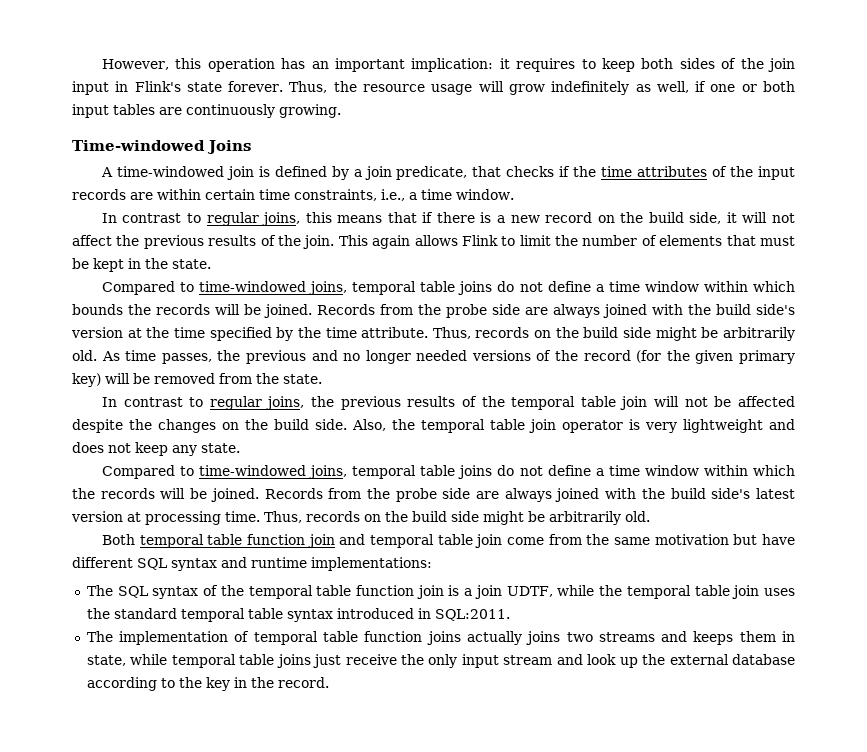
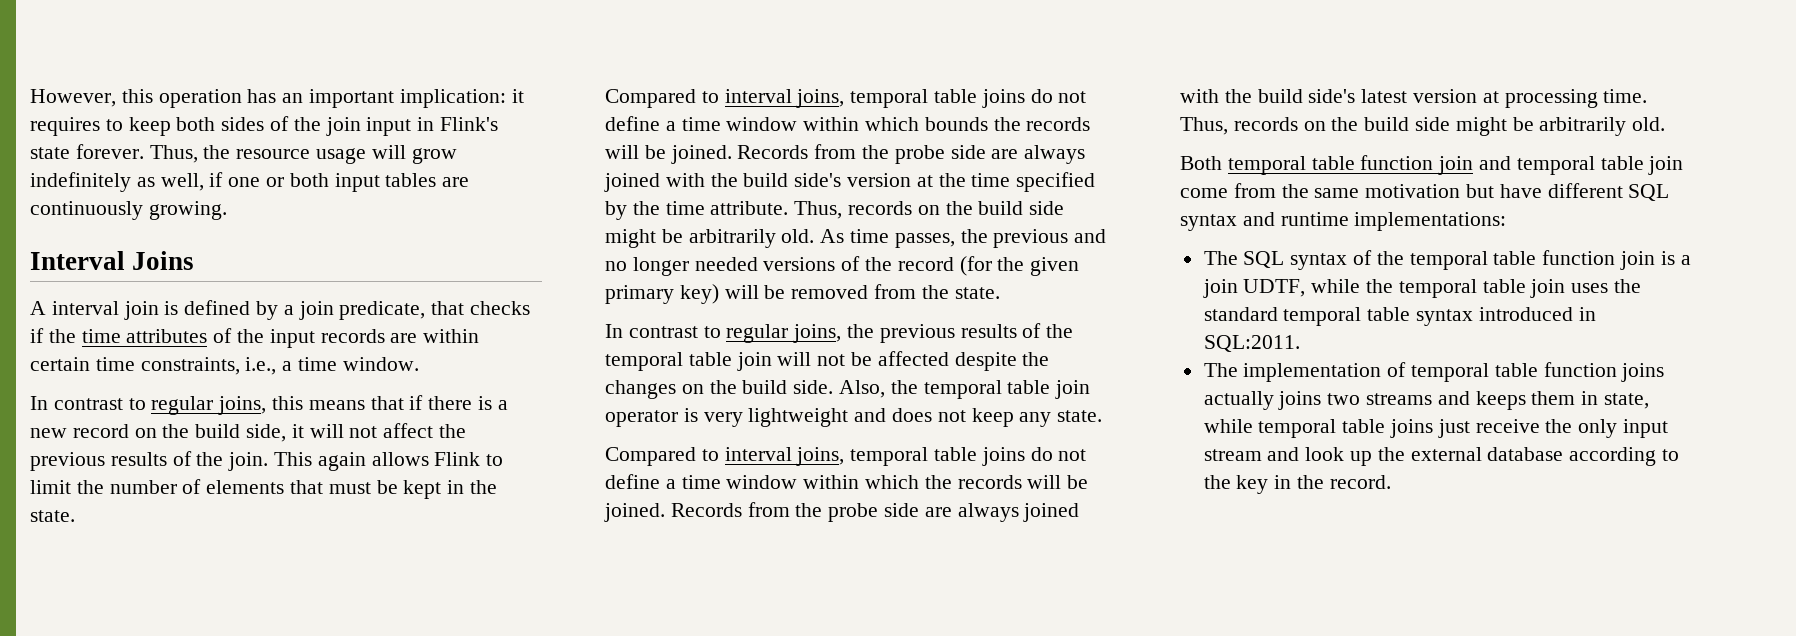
[72,140,205,151] Time-windowed -> [30,251,125,270] Interval
[116,166,224,177] time-windowed -> [51,301,119,315] interval
[199,281,307,292] time-windowed -> [724,89,792,103] interval
[199,465,307,476] time-windowed -> [724,447,792,461] interval

